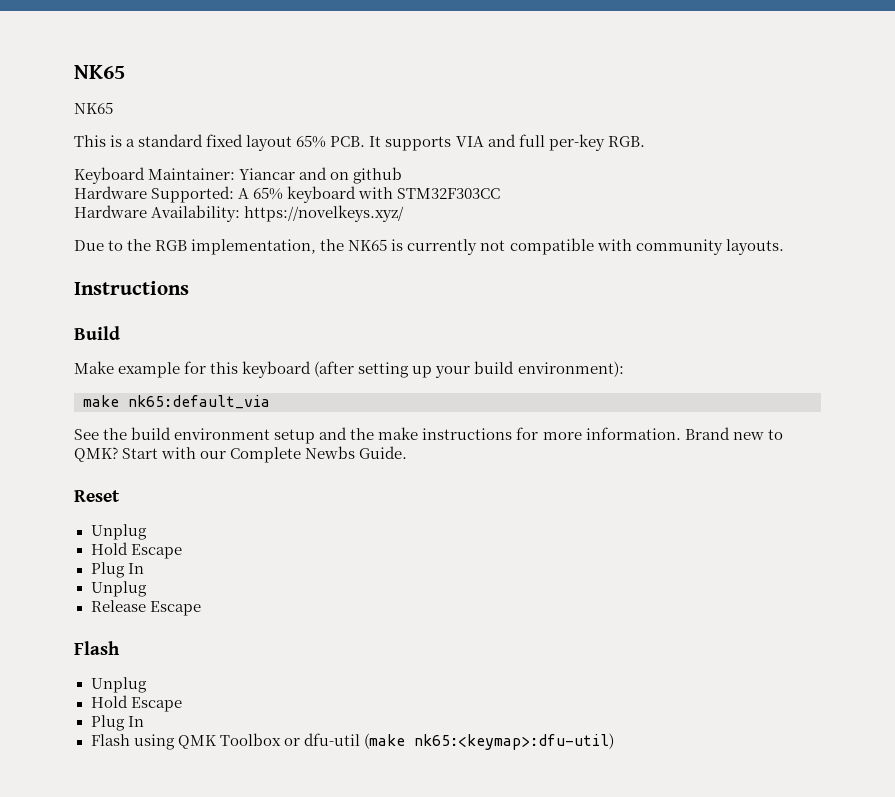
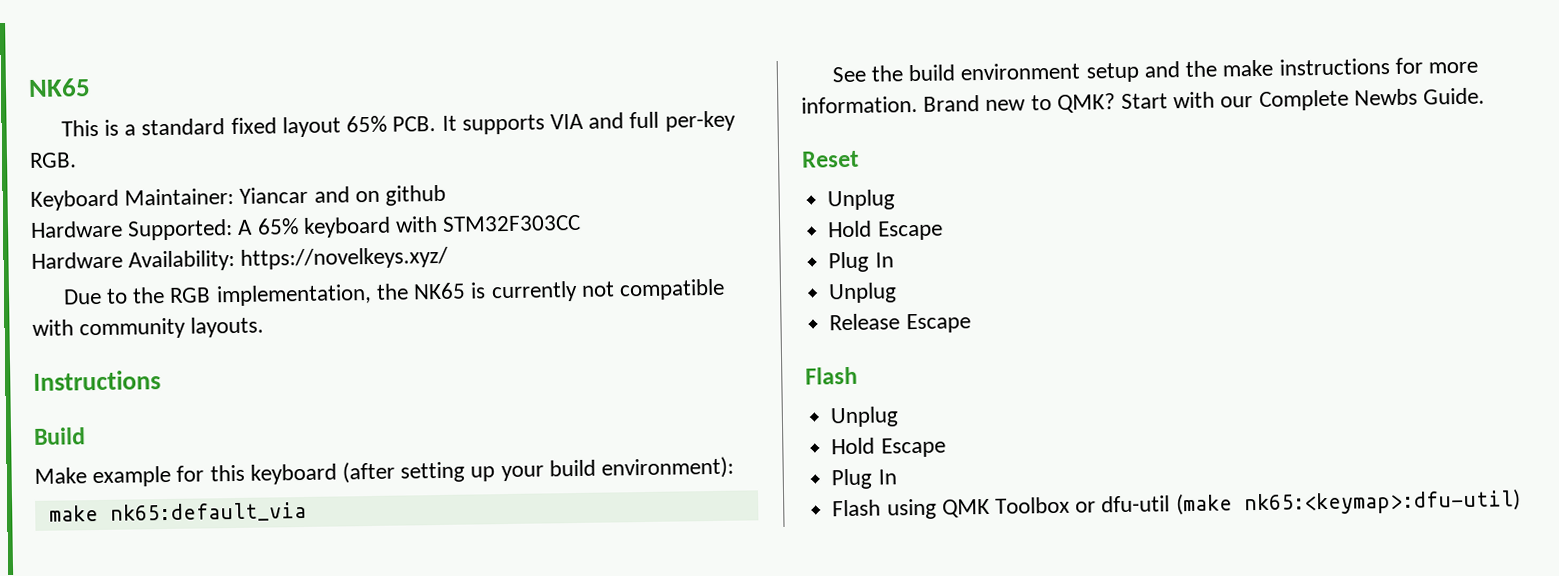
[74,65,125,79] [74,102,113,114] NK65 // NK65 -> [28,78,91,97] NK65

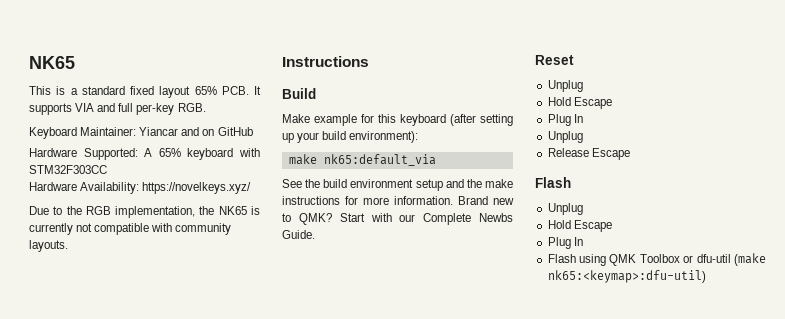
[385,184,447,206] github -> [217,127,253,136] GitHub

